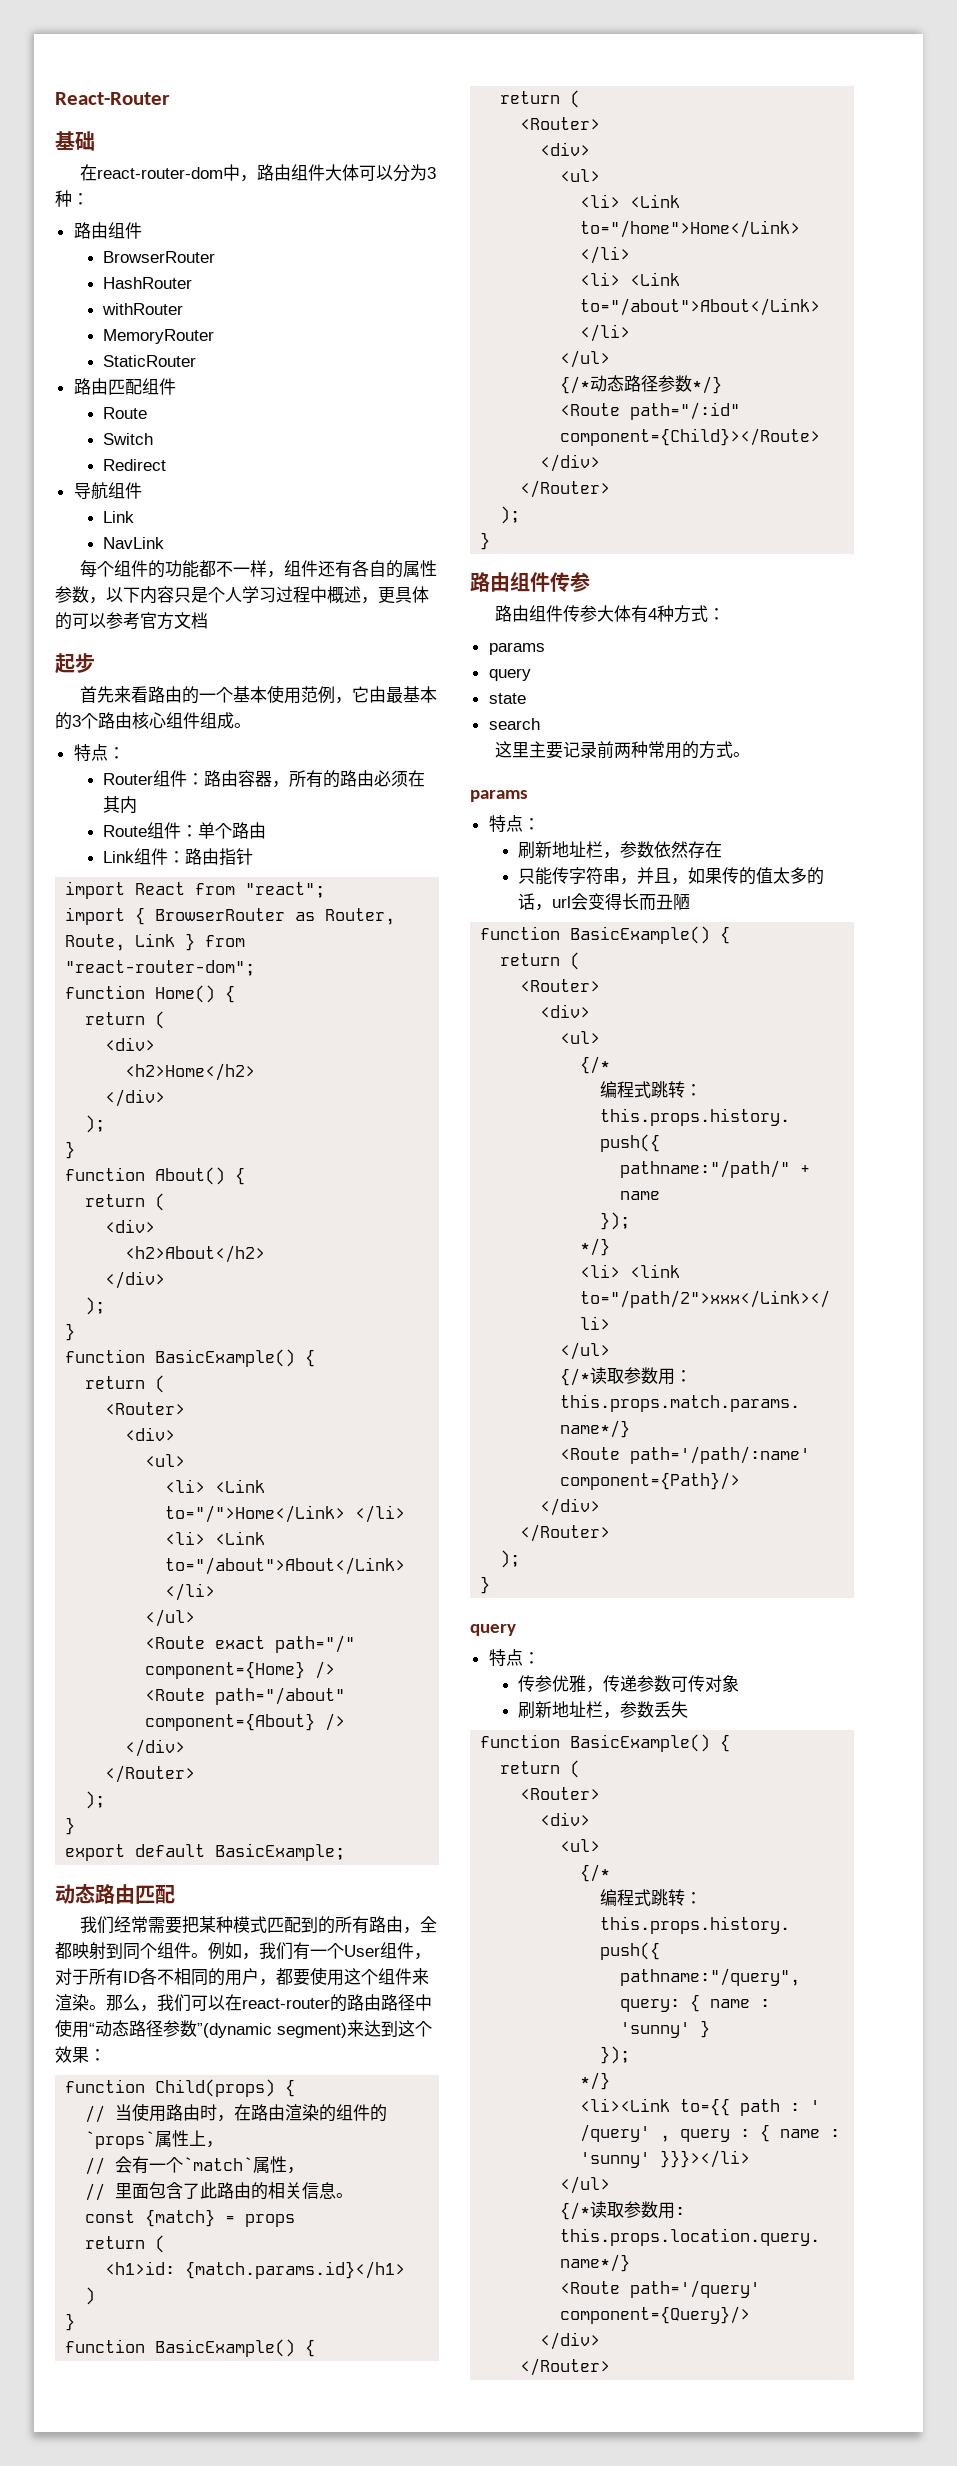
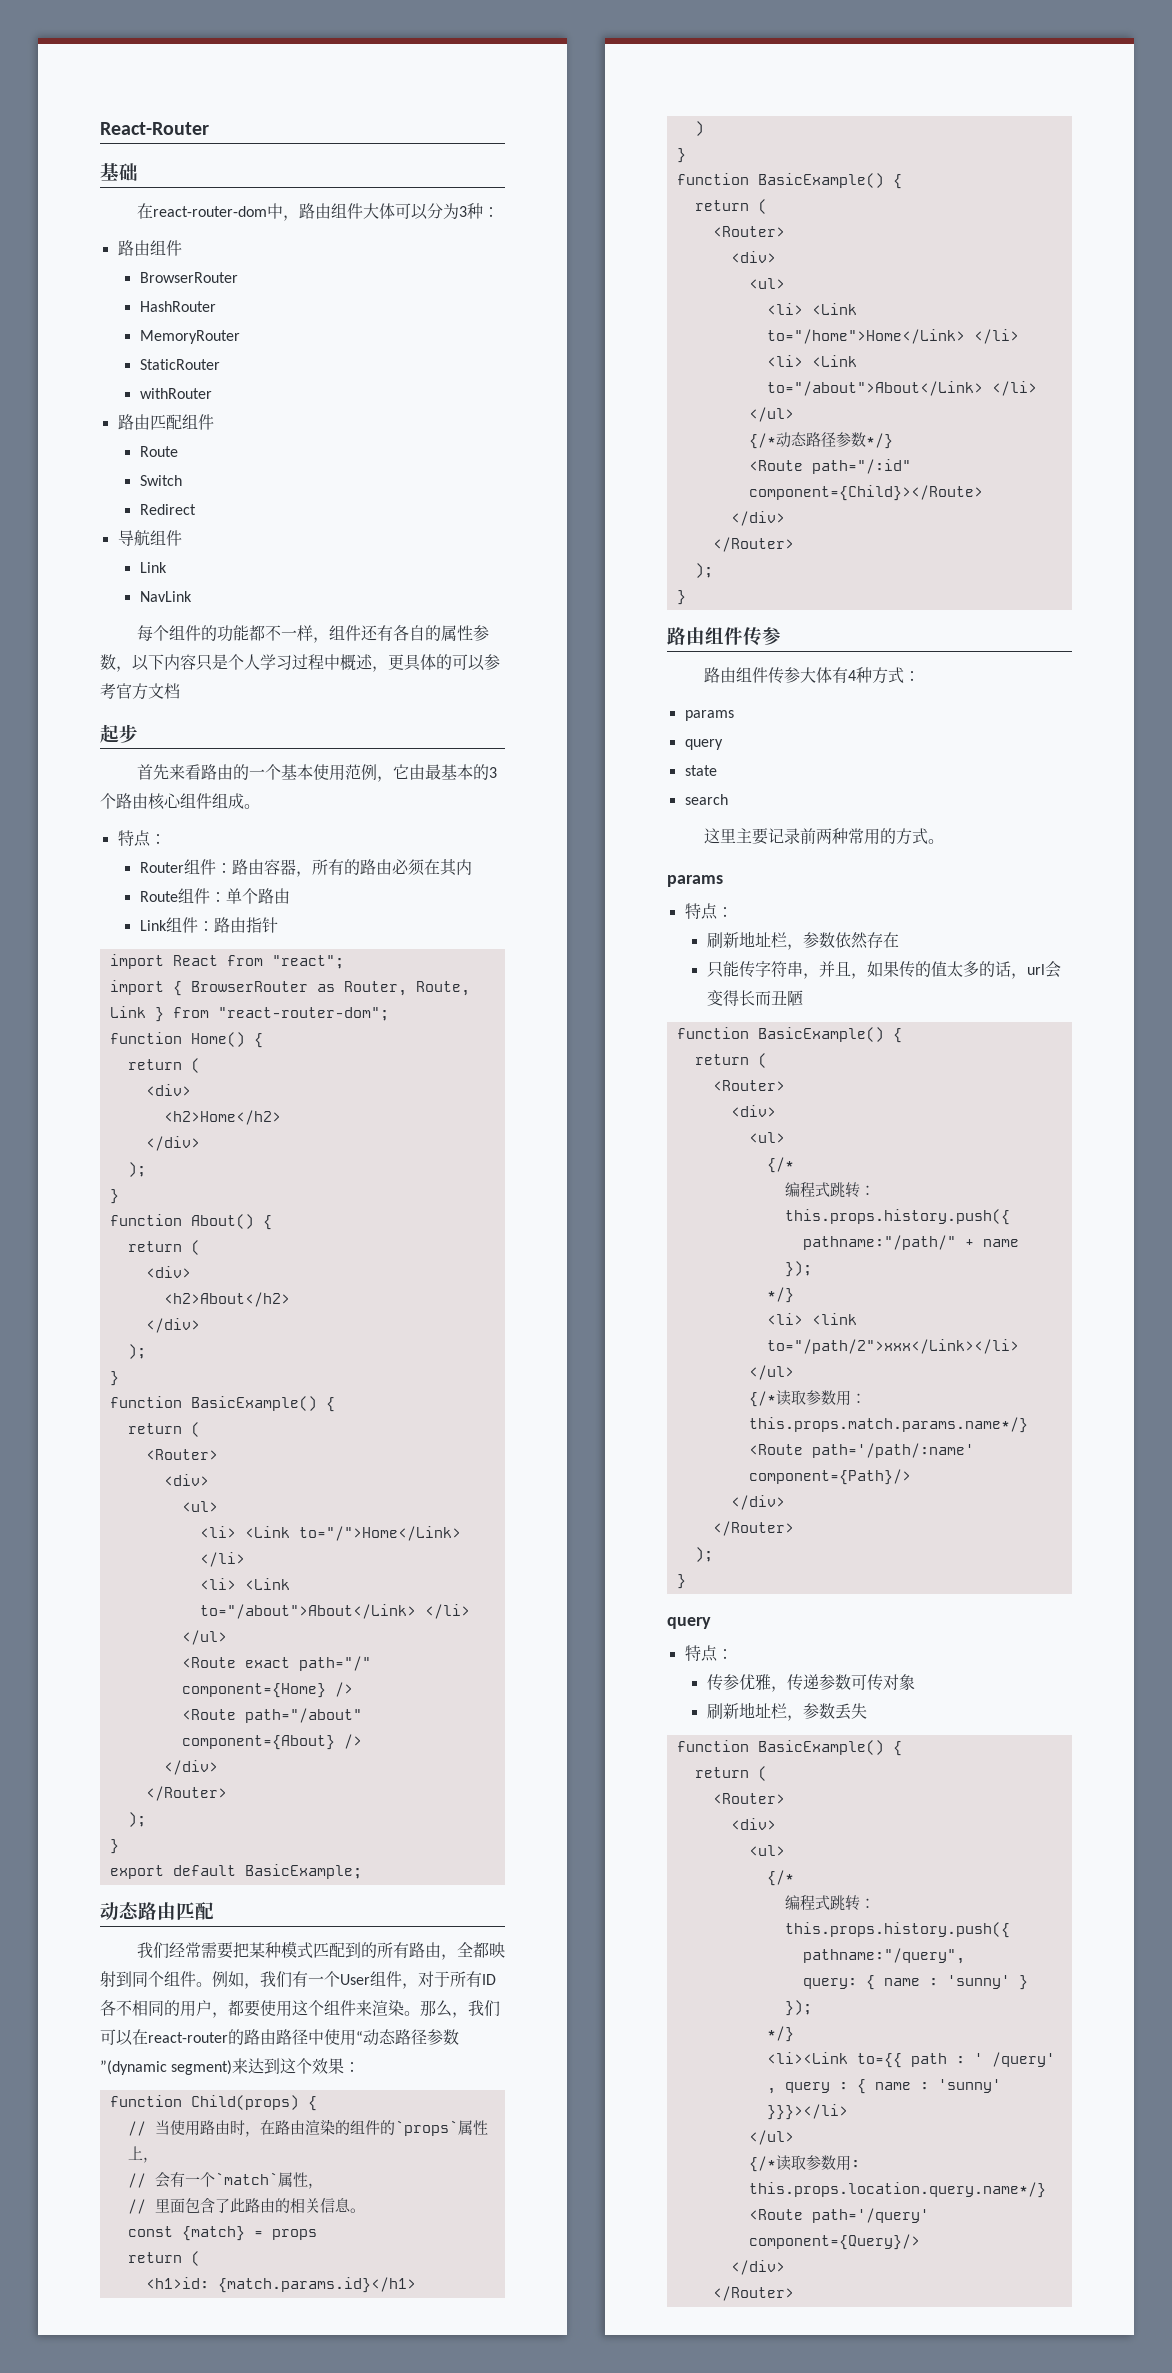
[102,303,184,315] // withRouter -> (216, 306) none
(197, 361) none -> [139,388,212,399] // withRouter

